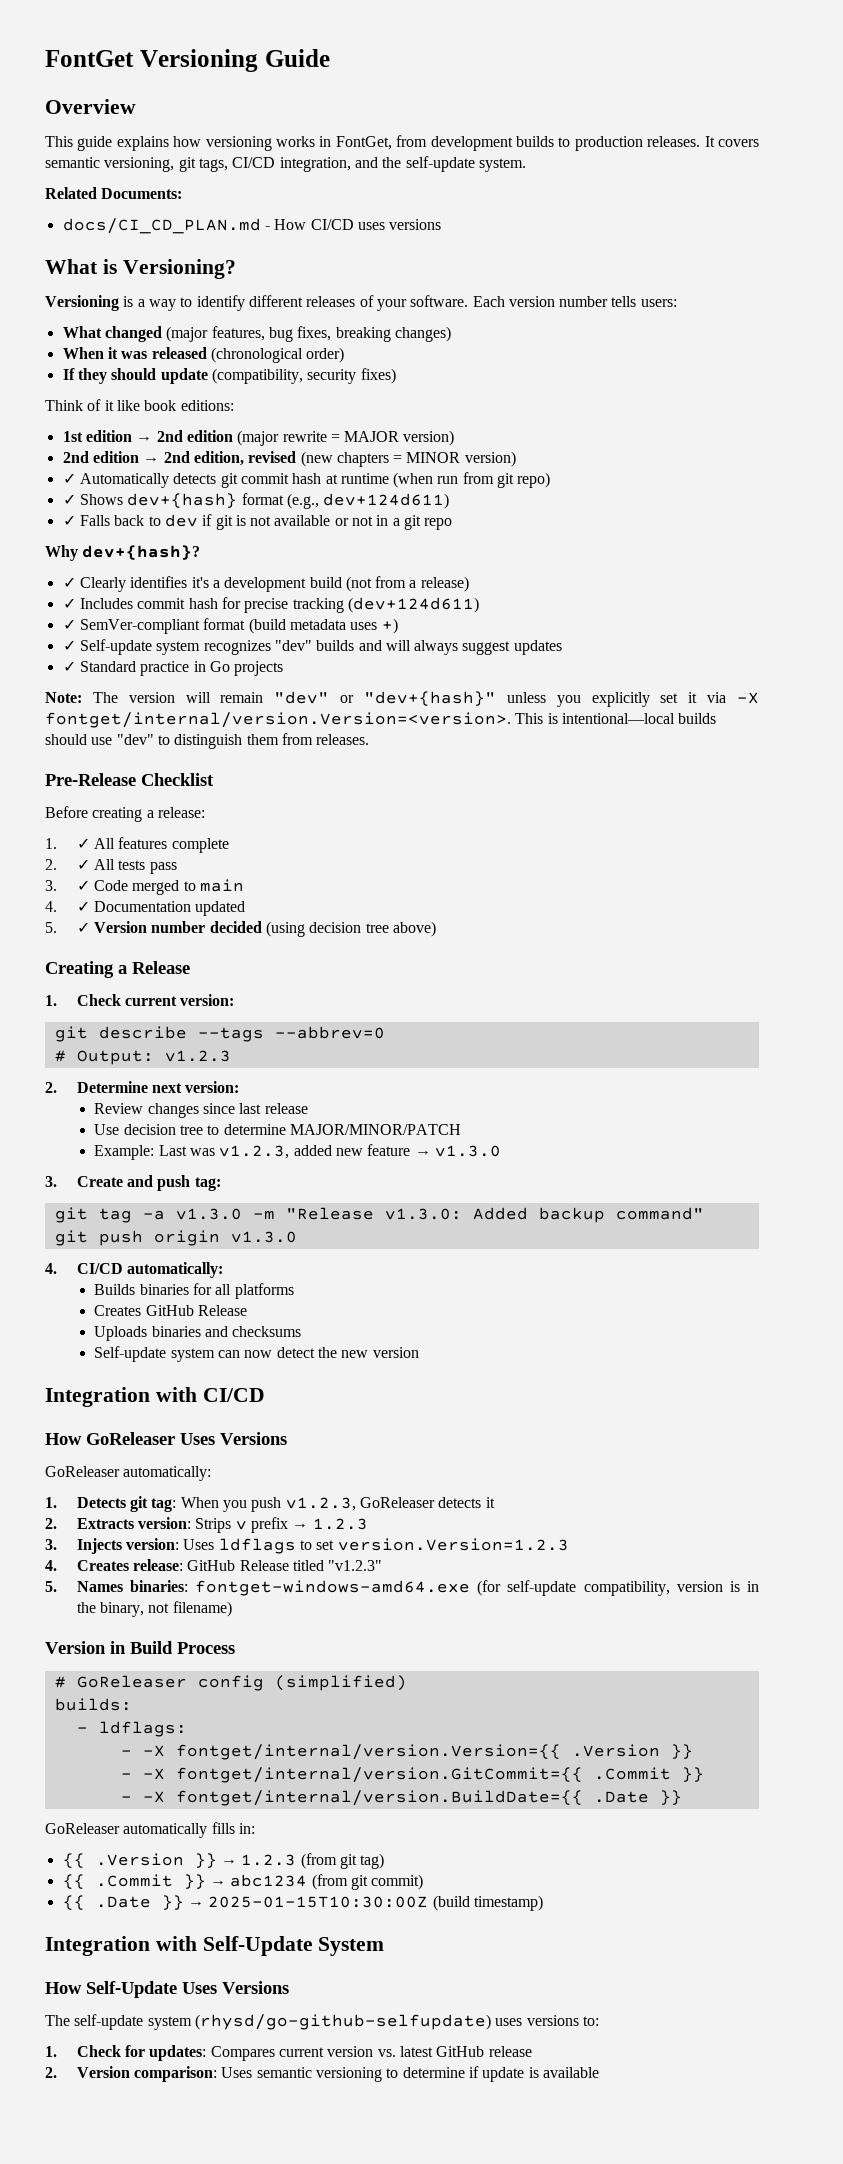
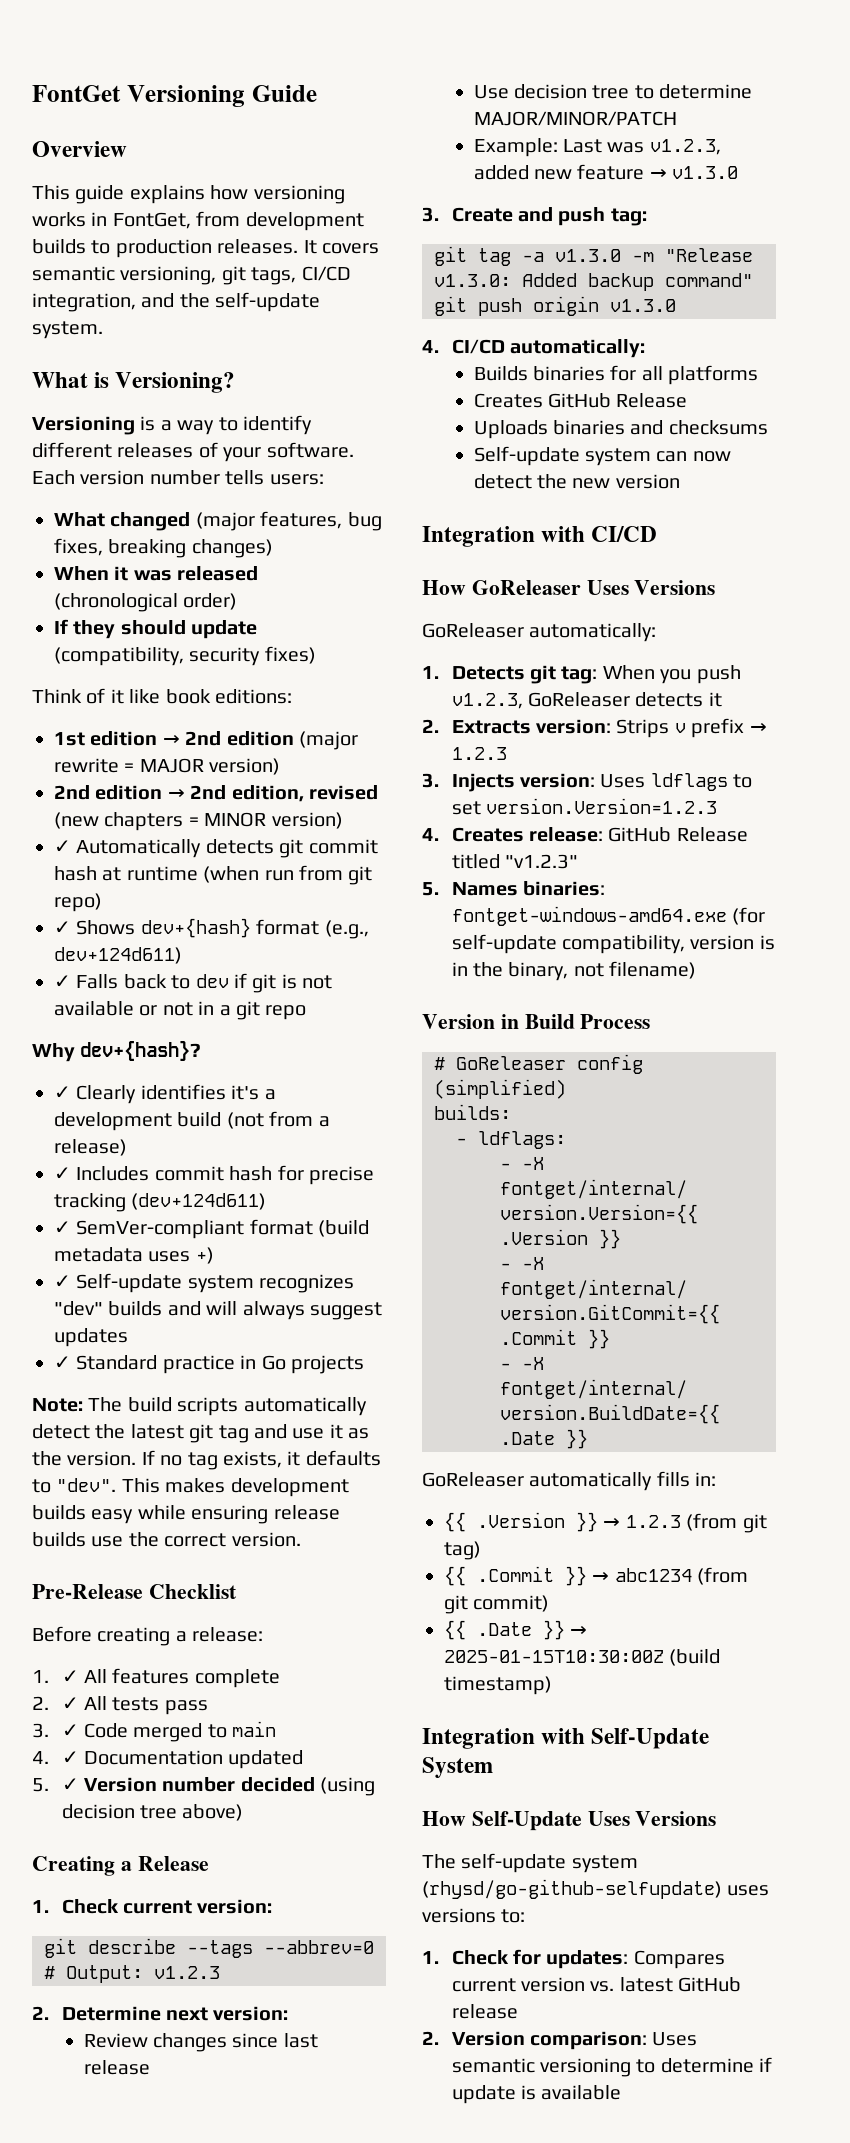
[45,187,183,199] [62,218,442,234] // Related Documents: // docs/CI_CD_PLAN.md - How CI/CD uses versions -> (103, 330) none
[128,691,760,707] [45,712,717,728] [45,733,370,749] version will remain "dev" or "dev+{hash}" unless you explicitly set it via -X fontget/internal/version.Version=<version>. This is intentional—local builds should use "dev" to distinguish them from releases. -> [127,1397,367,1416] [32,1424,370,1443] [32,1450,381,1470] [32,1478,349,1497] [32,1505,340,1524] [32,1532,301,1547] build scripts automatically detect the latest git tag and use it as the version. If no tag exists, it defaults to "dev". This makes development builds easy while ensuring release builds use the correct version.

